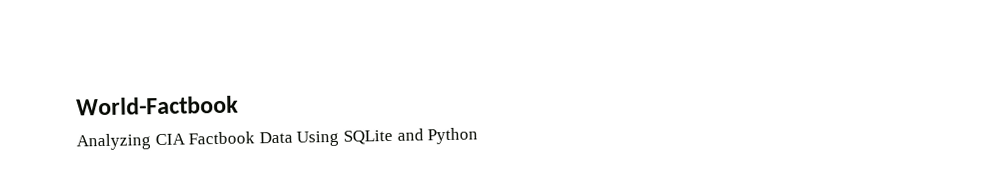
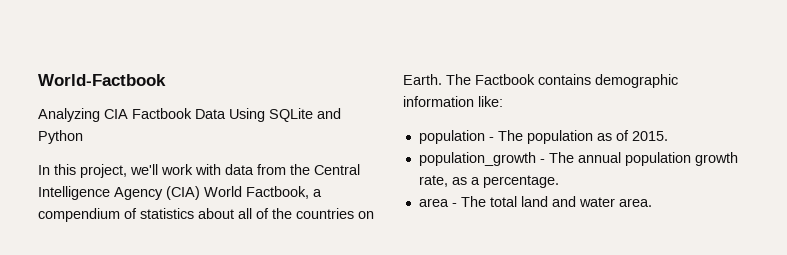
(479, 136) none -> [38,164,360,178] [38,186,322,200] [38,208,374,222] [403,74,678,88] [403,96,503,107] [418,130,668,144] [418,152,738,166] [418,175,559,188] [418,196,652,207] // In this project, we'll work with data from the Central Intelligence Agency (CIA) World Factbook, a compendium of statistics about all of the countries on Earth. The Factbook contains demographic information like: // population - The population as of 2015. // population_growth - The annual population growth rate, as a percentage. // area - The total land and water area.

